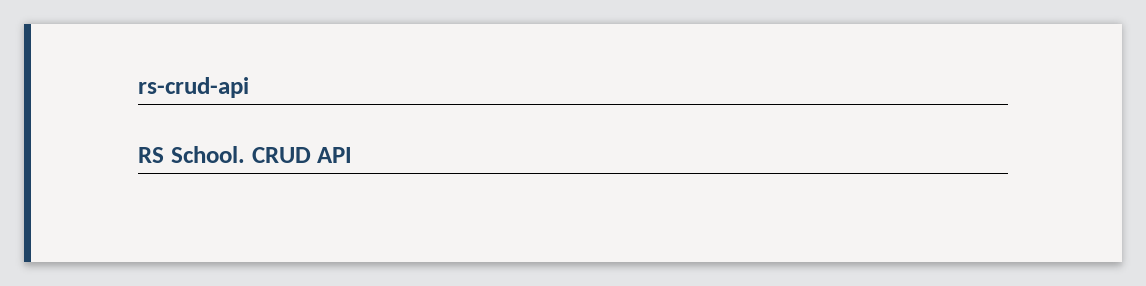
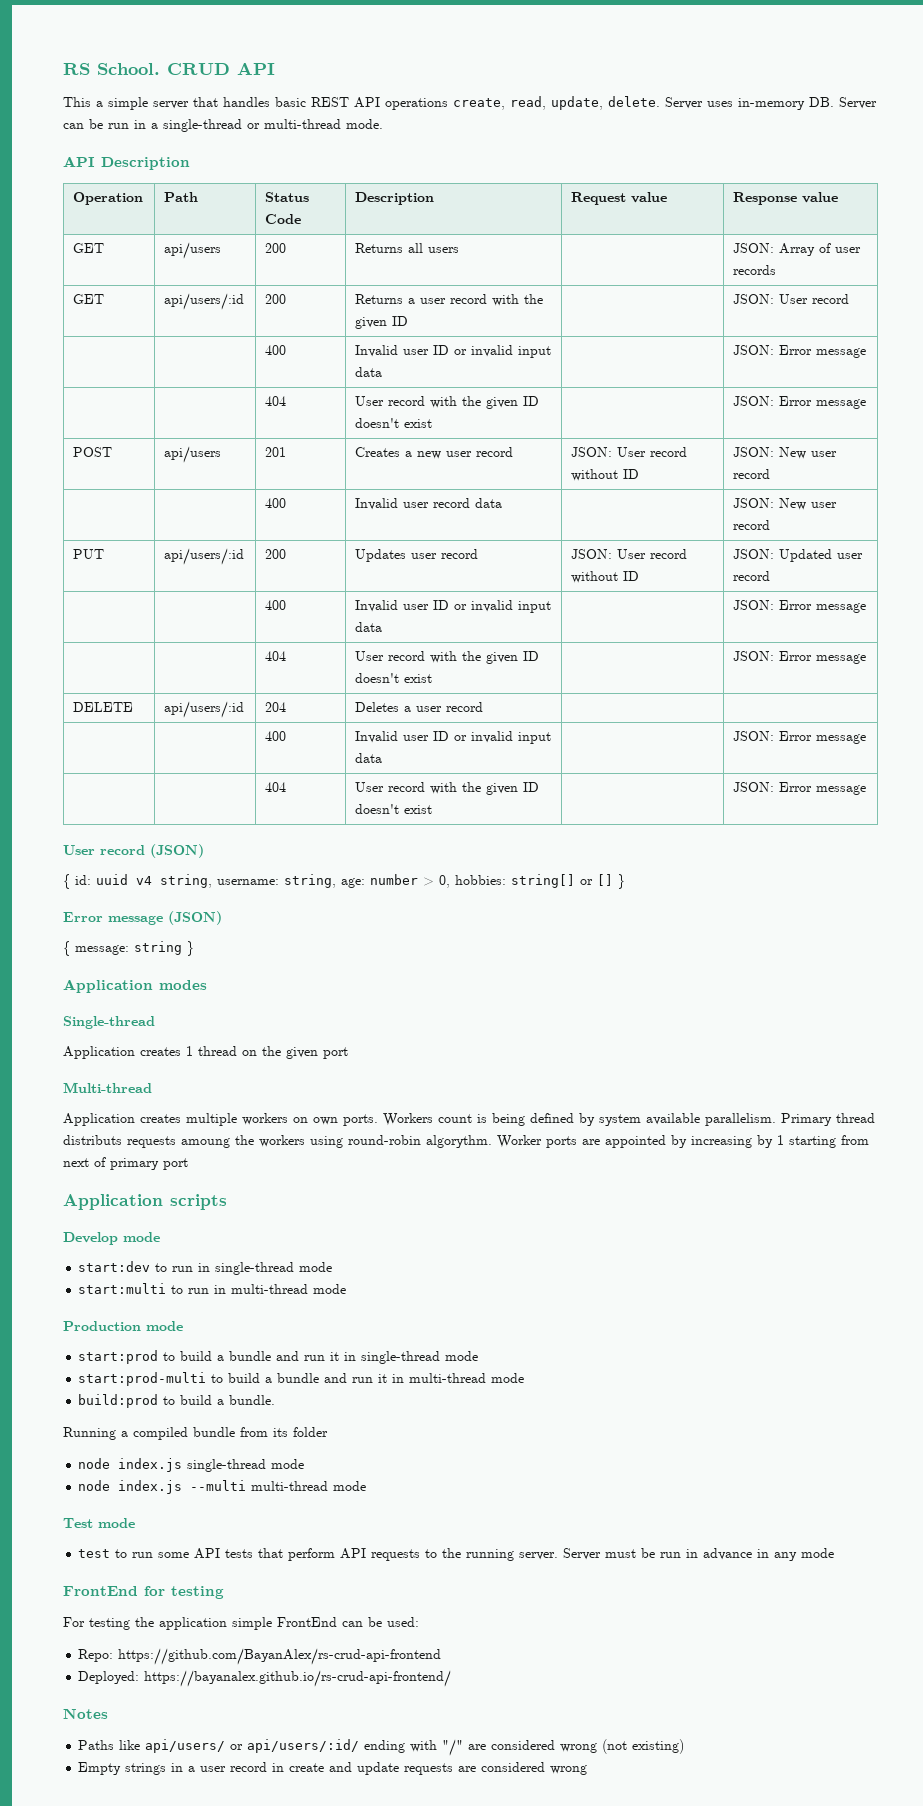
[138,77,249,98] rs-crud-api // -> (63, 69) none
(353, 155) none -> [63,96,877,110] [63,119,383,132] [63,156,190,170] [73,192,144,205] [164,192,199,202] [265,192,310,202] [265,214,302,224] [355,192,435,205] [571,192,668,205] [733,192,839,205] [73,243,105,253] [164,242,222,259] [265,243,287,253] [355,243,460,253] [733,243,862,256] [733,265,777,275] [73,294,105,304] [164,293,245,310] [265,294,287,304] [355,294,544,306] [355,316,409,329] [733,294,850,304] [265,345,287,355] [355,345,552,358] [355,367,383,377] [733,345,867,358] [265,396,287,406] [355,396,540,409] [355,418,433,428] [733,396,867,409] [73,447,113,457] [164,446,222,463] [265,447,287,457] [355,447,514,459] [571,447,688,457] [571,469,640,481] [733,447,838,459] [733,469,771,479] [265,498,287,508] [355,498,503,510] [733,498,838,510] [733,520,771,530] [73,549,105,559] [164,548,245,565] [265,549,287,559] [355,549,479,562] [571,549,688,559] [571,571,640,583] [733,549,864,562] [733,571,771,581] [265,600,287,610] [355,600,552,613] [355,622,383,632] [733,600,867,613] [265,651,287,661] [355,651,540,664] [355,673,433,683] [733,651,867,664] [73,702,134,712] [164,701,245,718] [265,702,287,712] [355,702,484,712] [265,731,287,741] [355,731,552,744] [355,753,383,763] [733,731,867,744] [265,782,287,792] [355,782,540,795] [355,804,433,814] [733,782,867,795] [63,844,204,858] [63,874,625,889] [63,911,222,925] [63,941,194,956] [63,979,207,993] [63,1016,155,1029] [63,1046,348,1059] [63,1082,152,1093] [63,1113,875,1126] [63,1135,869,1148] [63,1157,188,1170] [63,1194,227,1210] [63,1232,160,1245] [78,1261,333,1275] [78,1283,347,1294] [63,1321,183,1331] [78,1350,479,1364] [78,1372,525,1386] [78,1394,276,1408] [63,1427,328,1440] [78,1458,305,1472] [78,1480,367,1494] [63,1518,135,1528] [78,1548,835,1561] [63,1586,224,1599] [63,1617,419,1630] [78,1648,442,1665] [78,1670,452,1687] [63,1708,108,1719] [78,1739,685,1756] [78,1762,588,1775] // This a simple server that handles basic REST API operations create, read, update, delete. Server uses in-memory DB. Server can be run in a single-thread or multi-thread mode. // API Description // Operation | Path | Status Code | Description | Request value | Response value // GET | api/users | 200 | Returns all users | | JSON: Array of user records // GET | api/users/:id | 200 | Returns a user record with the given ID | | JSON: User record // | | 400 | Invalid user ID or invalid input data | | JSON: Error message // | | 404 | User record with the given ID doesn't exist | | JSON: Error message // POST | api/users | 201 | Creates a new user record | JSON: User record without ID | JSON: New user record // | | 400 | Invalid user record data | | JSON: New user record // PUT | api/users/:id | 200 | Updates user record | JSON: User record without ID | JSON: Updated user record // | | 400 | Invalid user ID or invalid input data | | JSON: Error message // | | 404 | User record with the given ID doesn't exist | | JSON: Error message // DELETE | api/users/:id | 204 | Deletes a user record | | // | | 400 | Invalid user ID or invalid input data | | JSON: Error message // | | 404 | User record with the given ID doesn't exist | | JSON: Error message // User record (JSON) // { id: uuid v4 string, username: string, age: number > 0, hobbies: string[] or [] } // Error message (JSON) // { message: string } // Application modes // Single-thread // Application creates 1 thread on the given port // Multi-thread // Application creates multiple workers on own ports. Workers count is being defined by system available parallelism. Primary thread distributs requests amoung the workers using round-robin algorythm. Worker ports are appointed by increasing by 1 starting from next of primary port // Application scripts // Develop mode // start:dev to run in single-thread mode // start:multi to run in multi-thread mode // Production mode // start:prod to build a bundle and run it in single-thread mode // start:prod-multi to build a bundle and run it in multi-thread mode // build:prod to build a bundle. // Running a compiled bundle from its folder // node index.js single-thread mode // node index.js --multi multi-thread mode // Test mode // test to run some API tests that perform API requests to the running server. Server must be run in advance in any mode // FrontEnd for testing // For testing the application simple FrontEnd can be used: // Repo: https://github.com/BayanAlex/rs-crud-api-frontend // Deployed: https://bayanalex.github.io/rs-crud-api-frontend/ // Notes // Paths like api/users/ or api/users/:id/ ending with "/" are considered wrong (not existing) // Empty strings in a user record in create and update requests are considered wrong

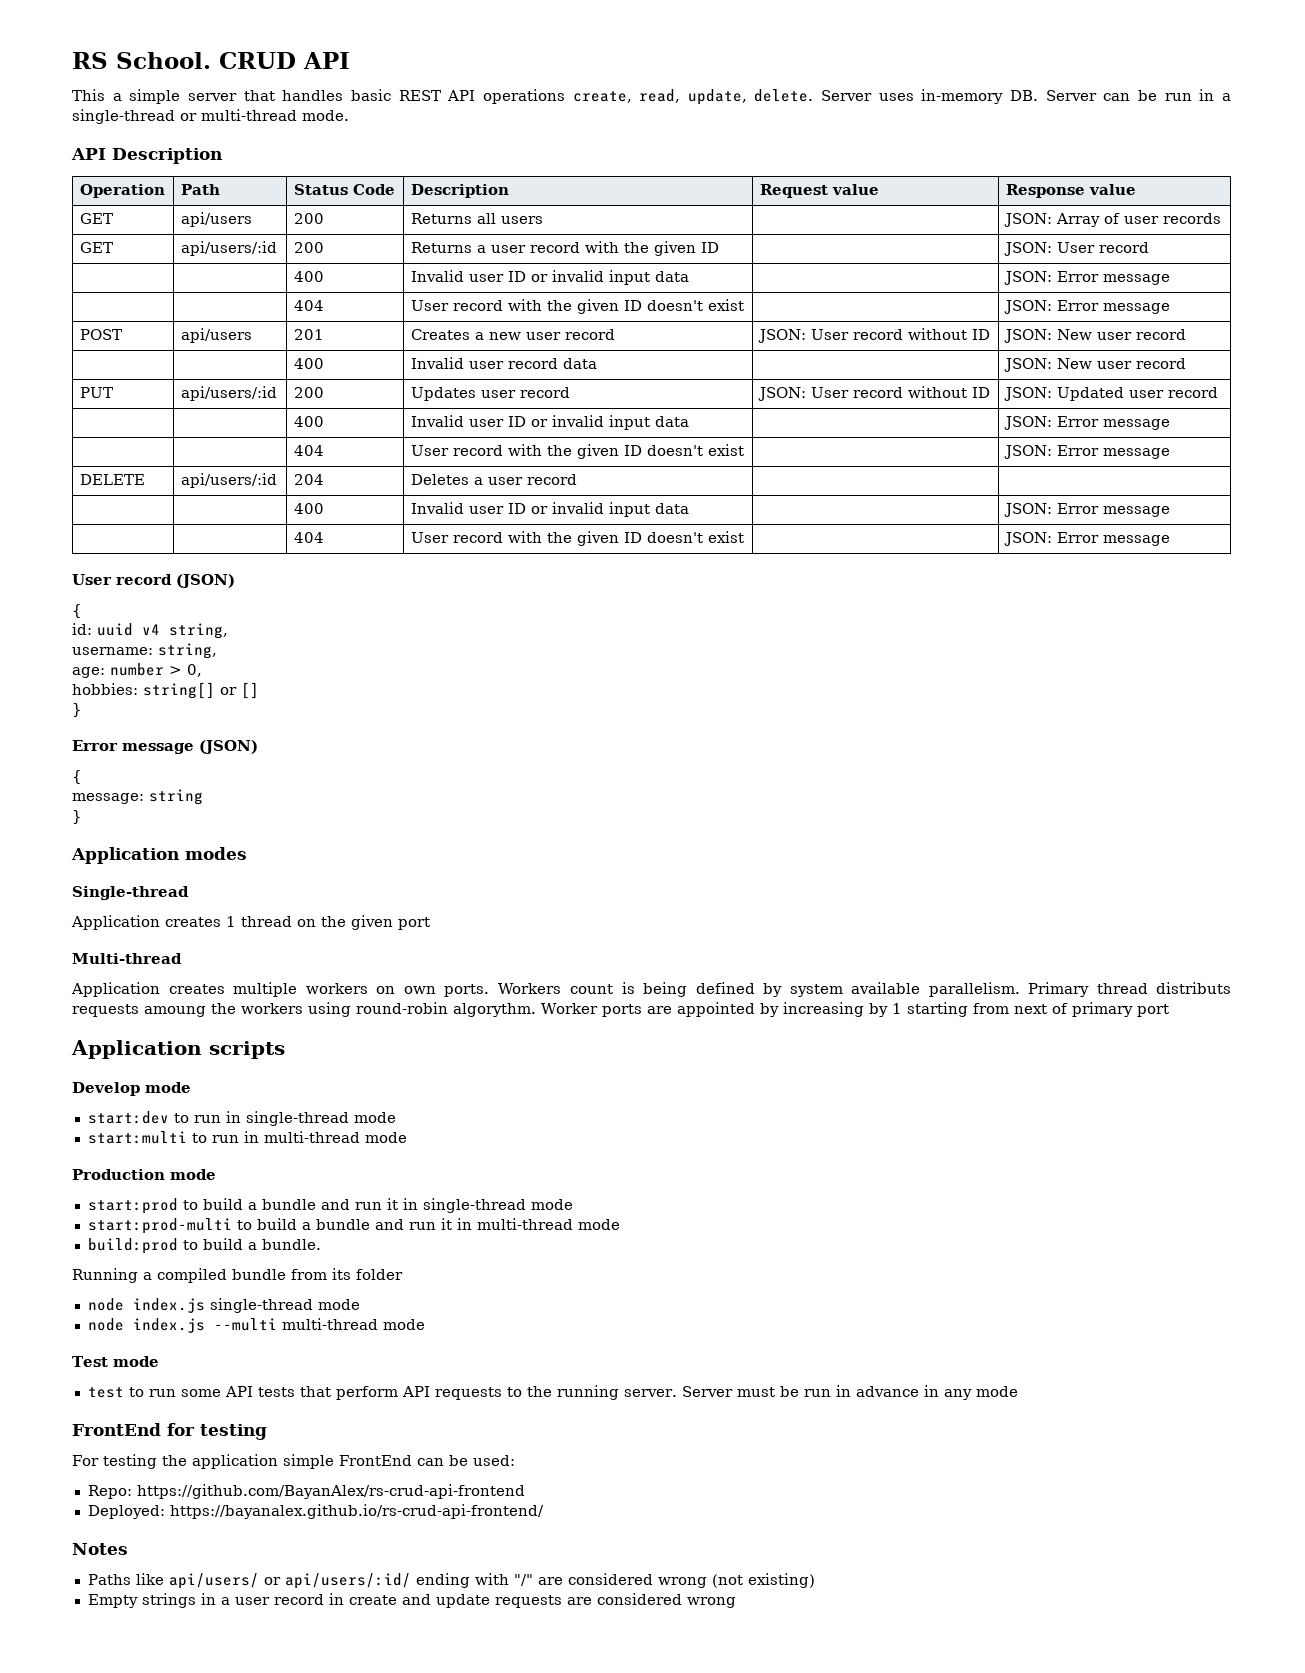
(70, 881) none -> (82, 611) //
(212, 881) none -> (228, 631) //
(336, 881) none -> (217, 651) //
(450, 881) none -> (202, 670) //
(613, 880) none -> (259, 690) //
(70, 948) none -> (82, 777) //
(182, 948) none -> (203, 797) //

